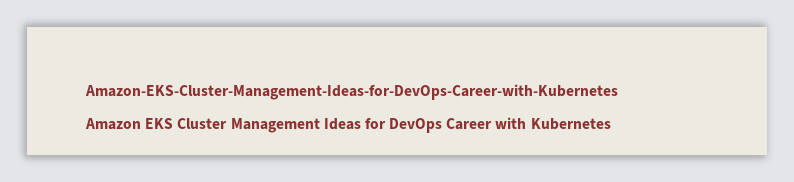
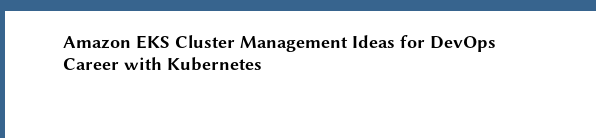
[85,84,618,100] Amazon-EKS-Cluster-Management-Ideas-for-DevOps-Career-with-Kubernetes // -> (63, 42) none

